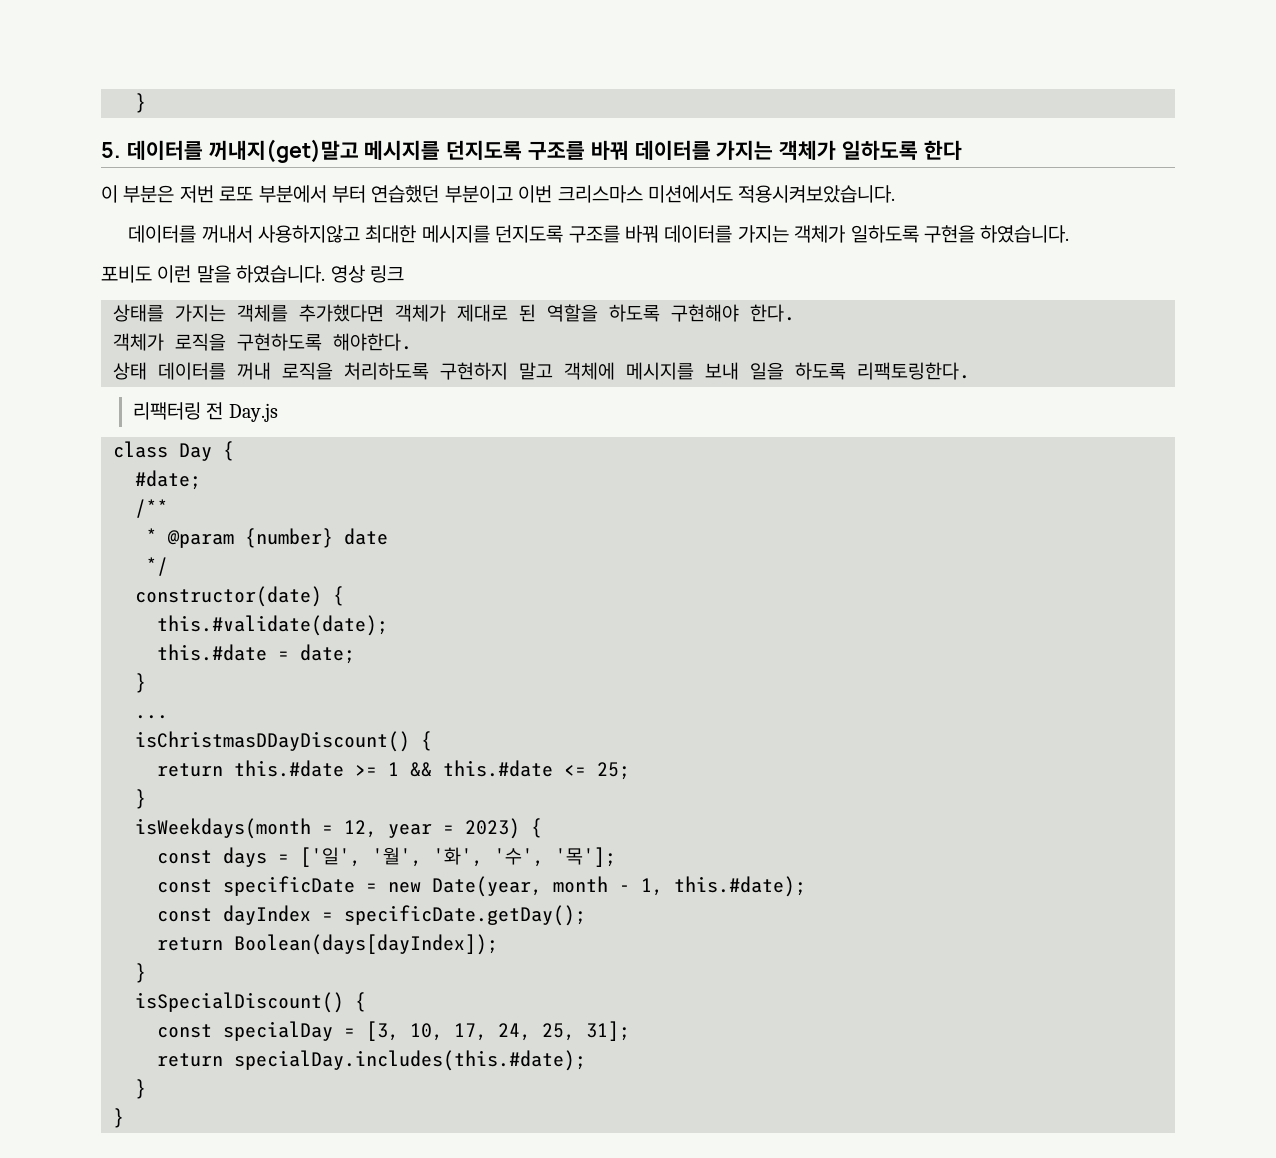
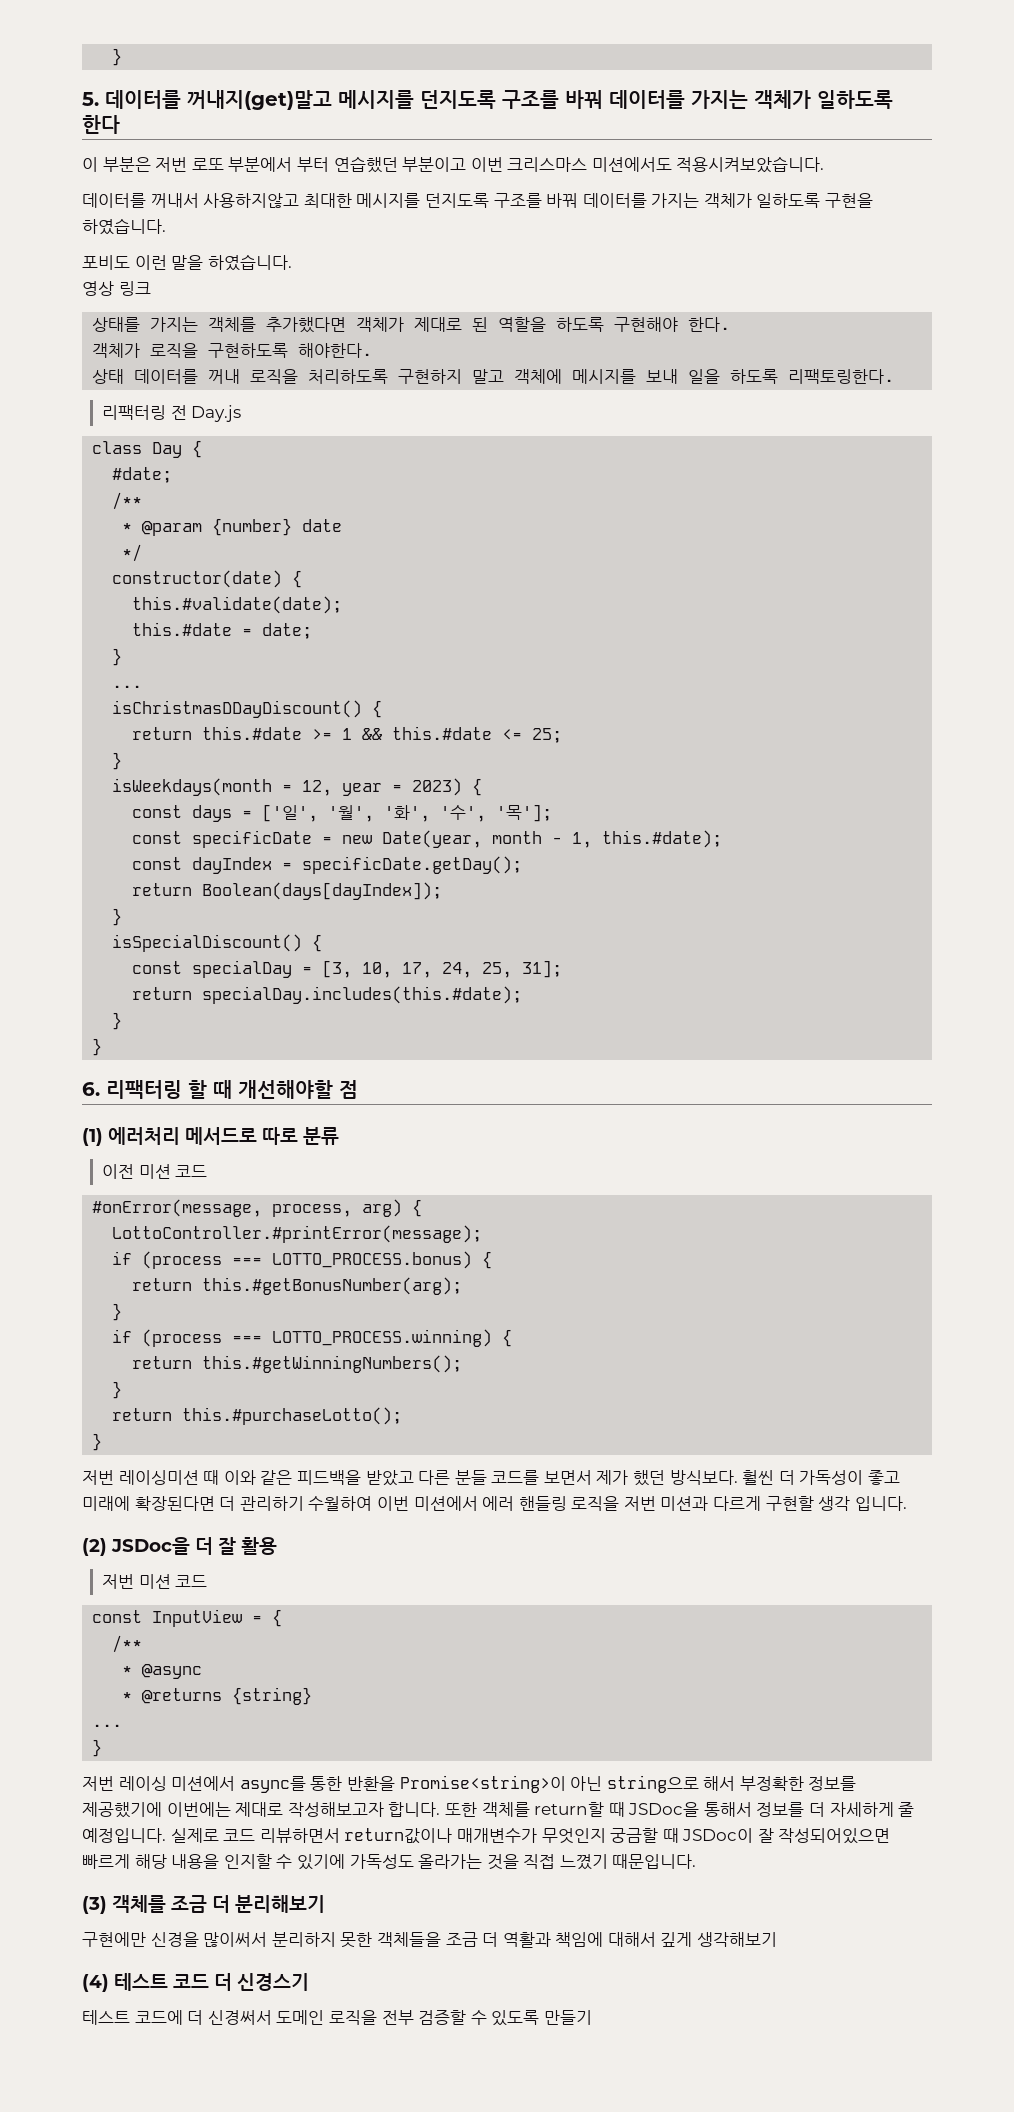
(326, 274) none -> (292, 262) //
(124, 1118) none -> [82,1080,358,1099] [82,1127,339,1146] [102,1164,208,1179] [92,1199,423,1217] [112,1225,483,1243] [112,1251,493,1269] [132,1277,463,1295] [112,1303,123,1321] [112,1329,513,1347] [132,1355,463,1373] [112,1381,123,1399] [112,1407,403,1425] [92,1433,103,1451] [82,1470,901,1486] [82,1496,907,1511] [82,1537,277,1556] [102,1574,208,1589] [92,1609,283,1627] [112,1635,143,1653] [122,1663,203,1679] [122,1687,313,1705] [92,1724,123,1727] [92,1739,103,1757] [82,1775,857,1793] [82,1802,915,1818] [82,1828,891,1844] [82,1854,697,1870] [82,1895,325,1914] [82,1932,778,1948] [82,1973,309,1992] [82,2010,592,2026] // 6. 리팩터링 할 때 개선해야할 점 // (1) 에러처리 메서드로 따로 분류 // 이전 미션 코드 // #onError(message, process, arg) { // LottoController.#printError(message); // if (process === LOTTO_PROCESS.bonus) { // return this.#getBonusNumber(arg); // } // if (process === LOTTO_PROCESS.winning) { // return this.#getWinningNumbers(); // } // return this.#purchaseLotto(); // } // 저번 레이싱미션 때 이와 같은 피드백을 받았고 다른 분들 코드를 보면서 제가 했던 방식보다. 훨씬 더 가독성이 좋고 미래에 확장된다면 더 관리하기 수월하여 이번 미션에서 에러 핸들링 로직을 저번 미션과 다르게 구현할 생각 입니다. // (2) JSDoc을 더 잘 활용 // 저번 미션 코드 // const InputView = { // /** // * @async // * @returns {string} // ... // } // 저번 레이싱 미션에서 async를 통한 반환을 Promise<string>이 아닌 string으로 해서 부정확한 정보를 제공했기에 이번에는 제대로 작성해보고자 합니다. 또한 객체를 return할 때 JSDoc을 통해서 정보를 더 자세하게 줄 예정입니다. 실제로 코드 리뷰하면서 return값이나 매개변수가 무엇인지 궁금할 때 JSDoc이 잘 작성되어있으면 빠르게 해당 내용을 인지할 수 있기에 가독성도 올라가는 것을 직접 느꼈기 때문입니다. // (3) 객체를 조금 더 분리해보기 // 구현에만 신경을 많이써서 분리하지 못한 객체들을 조금 더 역활과 책임에 대해서 깊게 생각해보기 // (4) 테스트 코드 더 신경스기 // 테스트 코드에 더 신경써서 도메인 로직을 전부 검증할 수 있도록 만들기

